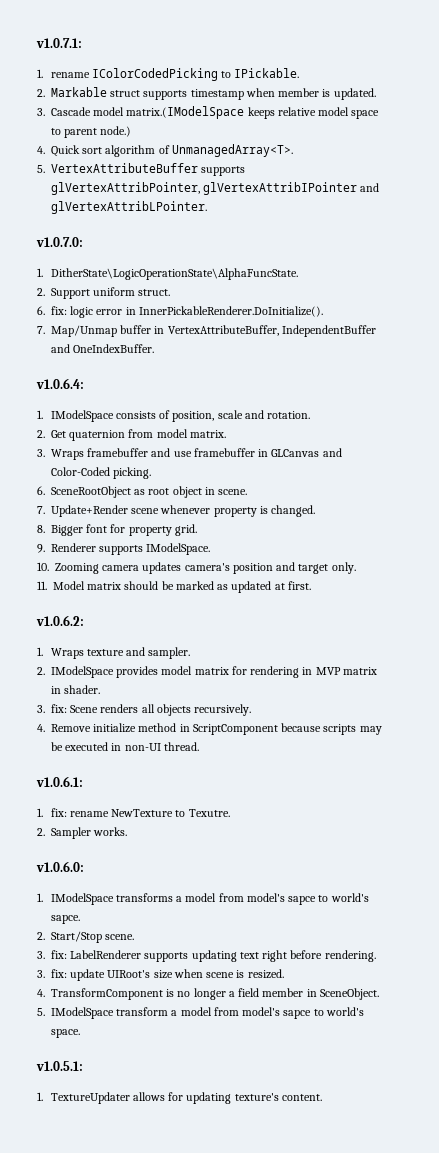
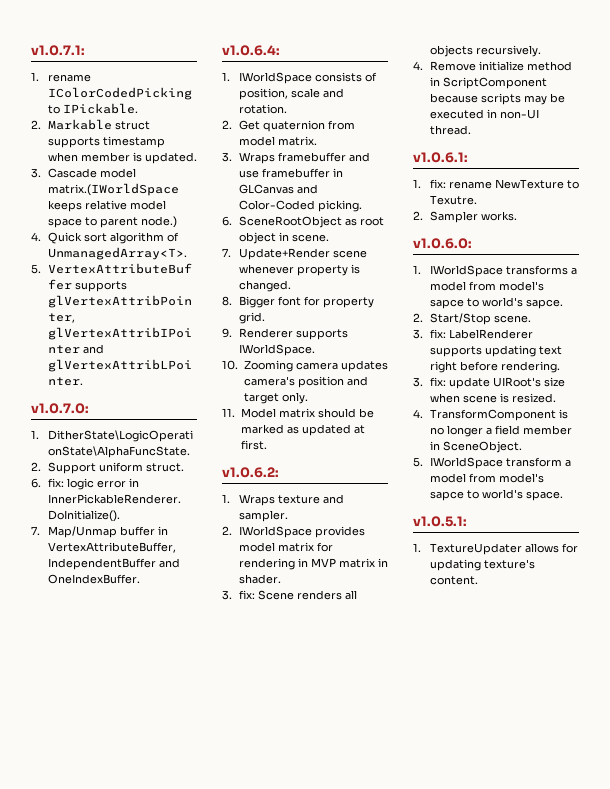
[126,106,245,119] matrix.(IModelSpace -> [47,183,179,196] matrix.(IWorldSpace
[50,410,114,422] IModelSpace -> [238,72,312,84] IWorldSpace
[146,543,211,555] IModelSpace. -> [238,344,315,356] IWorldSpace.
[51,666,114,678] IModelSpace -> [238,526,312,538] IWorldSpace
[50,893,114,905] IModelSpace -> [429,265,503,277] IWorldSpace
[51,1007,114,1019] IModelSpace -> [429,457,503,469] IWorldSpace

